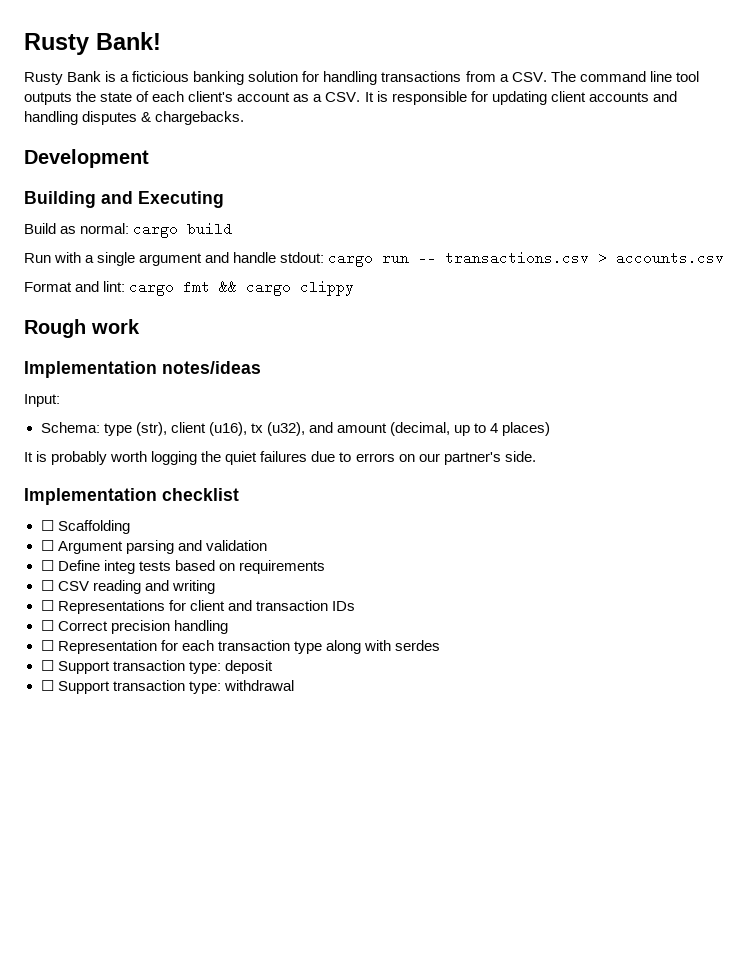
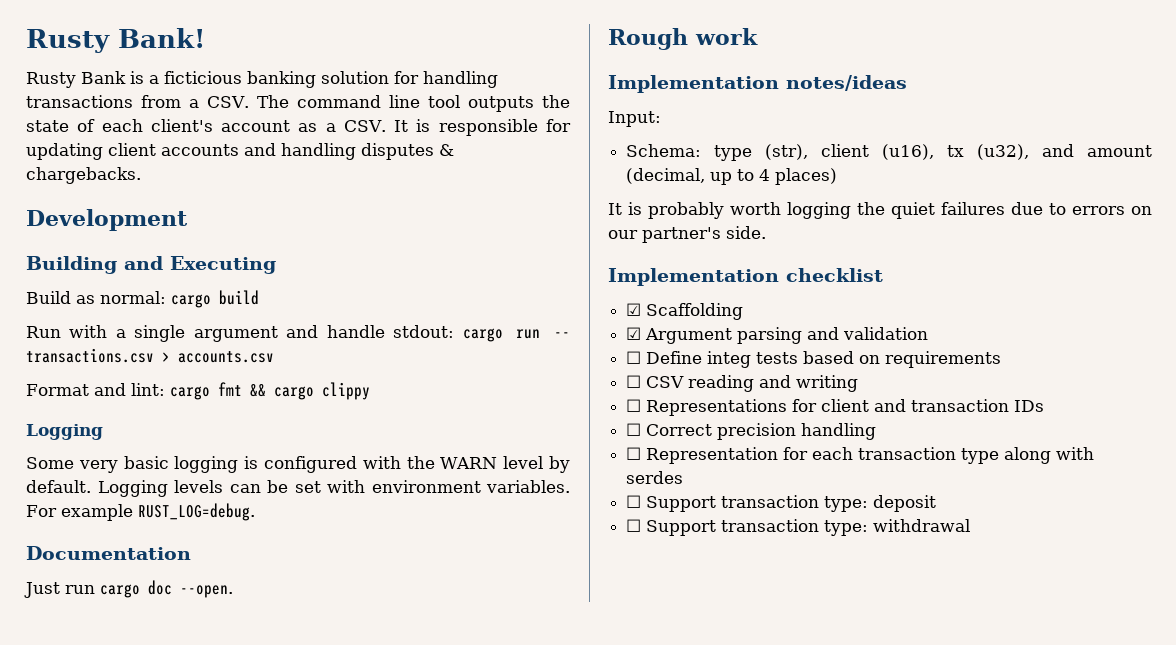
(355, 288) none -> [26,424,103,440] [26,456,570,473] [26,480,570,497] [26,503,255,521] [26,546,191,560] [24,580,233,598] // Logging // Some very basic logging is configured with the WARN level by default. Logging levels can be set with environment variables. For example RUST_LOG=debug. // Documentation // Just run cargo doc --open.
[40,520,54,531] ☐ -> [626,303,642,316] ☑
[40,540,54,551] ☐ -> [626,327,642,340] ☑

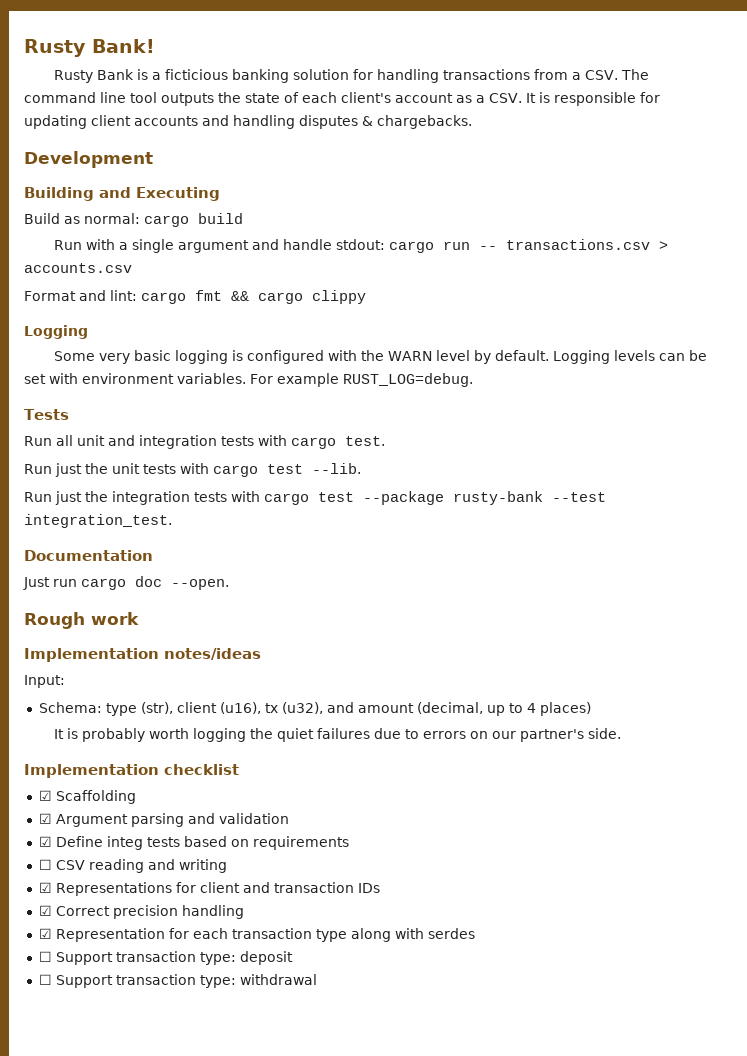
(255, 512) none -> [24,409,69,420] [24,435,385,449] [24,463,361,477] [24,491,606,505] [24,514,172,528] // Tests // Run all unit and integration tests with cargo test. // Run just the unit tests with cargo test --lib. // Run just the integration tests with cargo test --package rusty-bank --test integration_test.
[626,351,642,364] ☐ -> [38,836,52,847] ☑
[626,399,642,412] ☐ -> [38,882,52,893] ☑
[626,423,642,436] ☐ -> [38,905,52,916] ☑
[626,447,642,460] ☐ -> [38,928,52,939] ☑

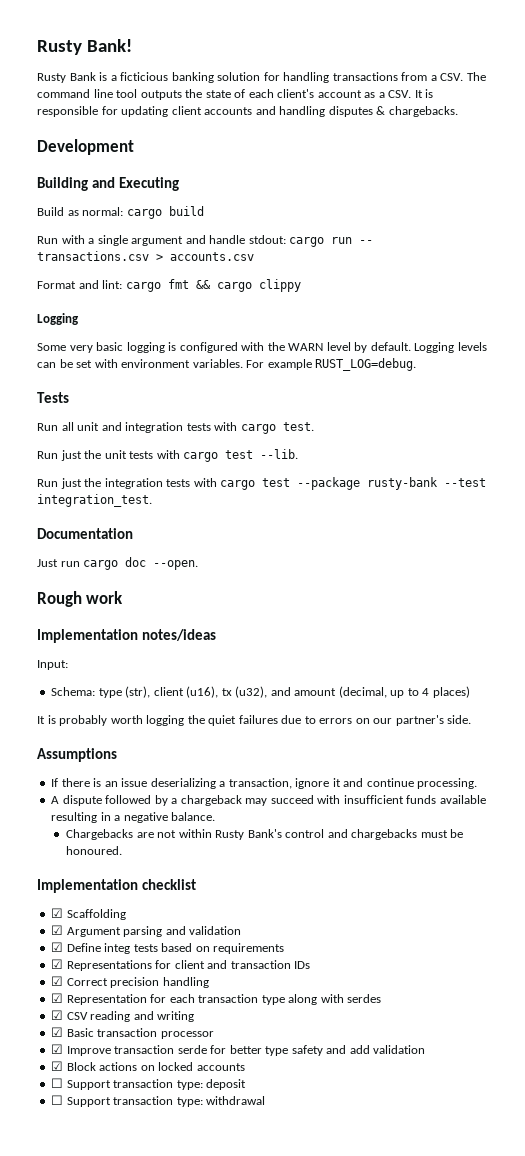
(622, 733) none -> [37,748,117,762] [51,778,478,789] [51,795,486,806] [51,812,216,823] [66,829,464,840] [66,846,123,855] // Assumptions // If there is an issue deserializing a transaction, ignore it and continue processing. // A dispute followed by a chargeback may succeed with insufficient funds available resulting in a negative balance. // Chargebacks are not within Rusty Bank's control and chargebacks must be honoured.
[38,859,227,873] // ☐ CSV reading and writing -> (285, 948) none
(475, 933) none -> [51,1010,195,1022] [51,1027,214,1039] [51,1044,426,1056] [51,1061,245,1071] // ☑ CSV reading and writing // ☑ Basic transaction processor // ☑ Improve transaction serde for better type safety and add validation // ☑ Block actions on locked accounts

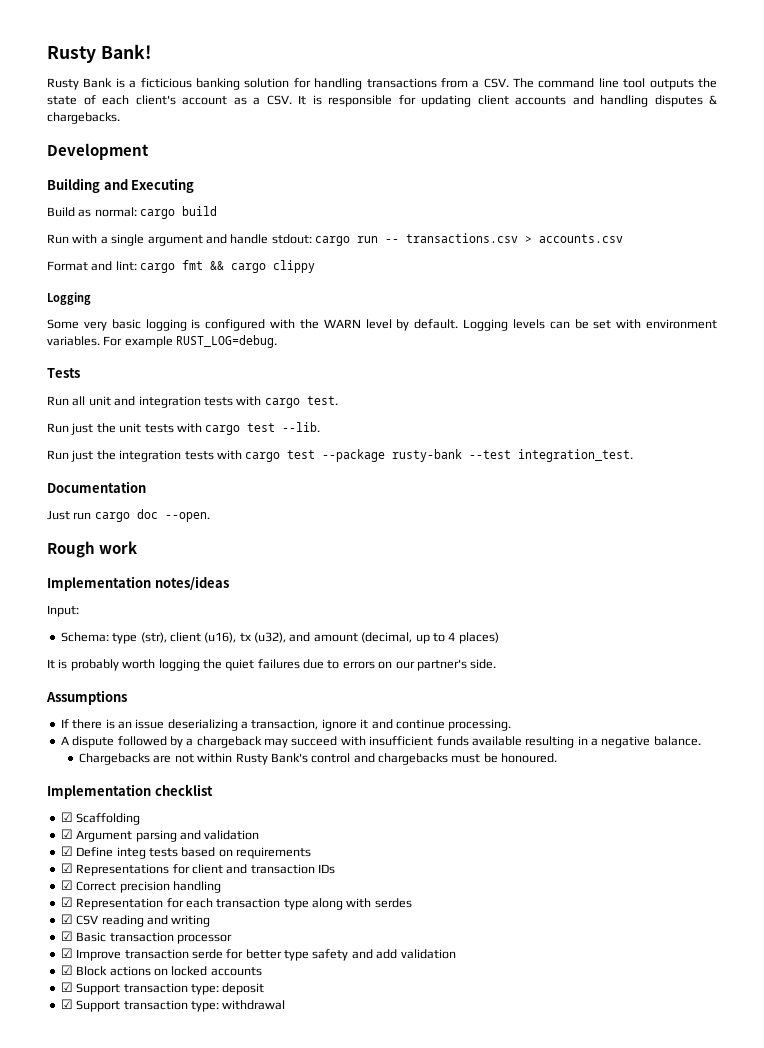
[51,1078,64,1088] ☐ -> [60,982,73,992] ☑
[51,1095,64,1105] ☐ -> [60,999,73,1009] ☑

